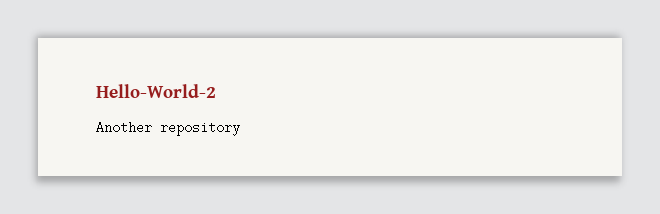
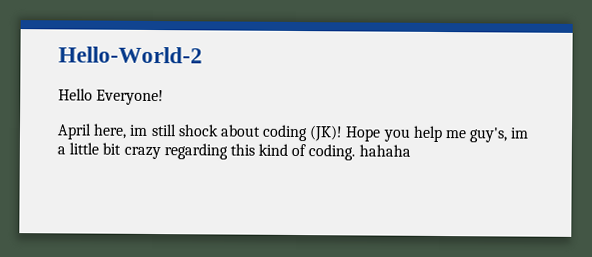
[96,121,240,136] Another repository -> [58,88,165,106] [57,123,530,143] [57,142,411,161] Hello Everyone! // April here, im still shock about coding (JK)! Hope you help me guy's, im a little bit crazy regarding this kind of coding. hahaha

